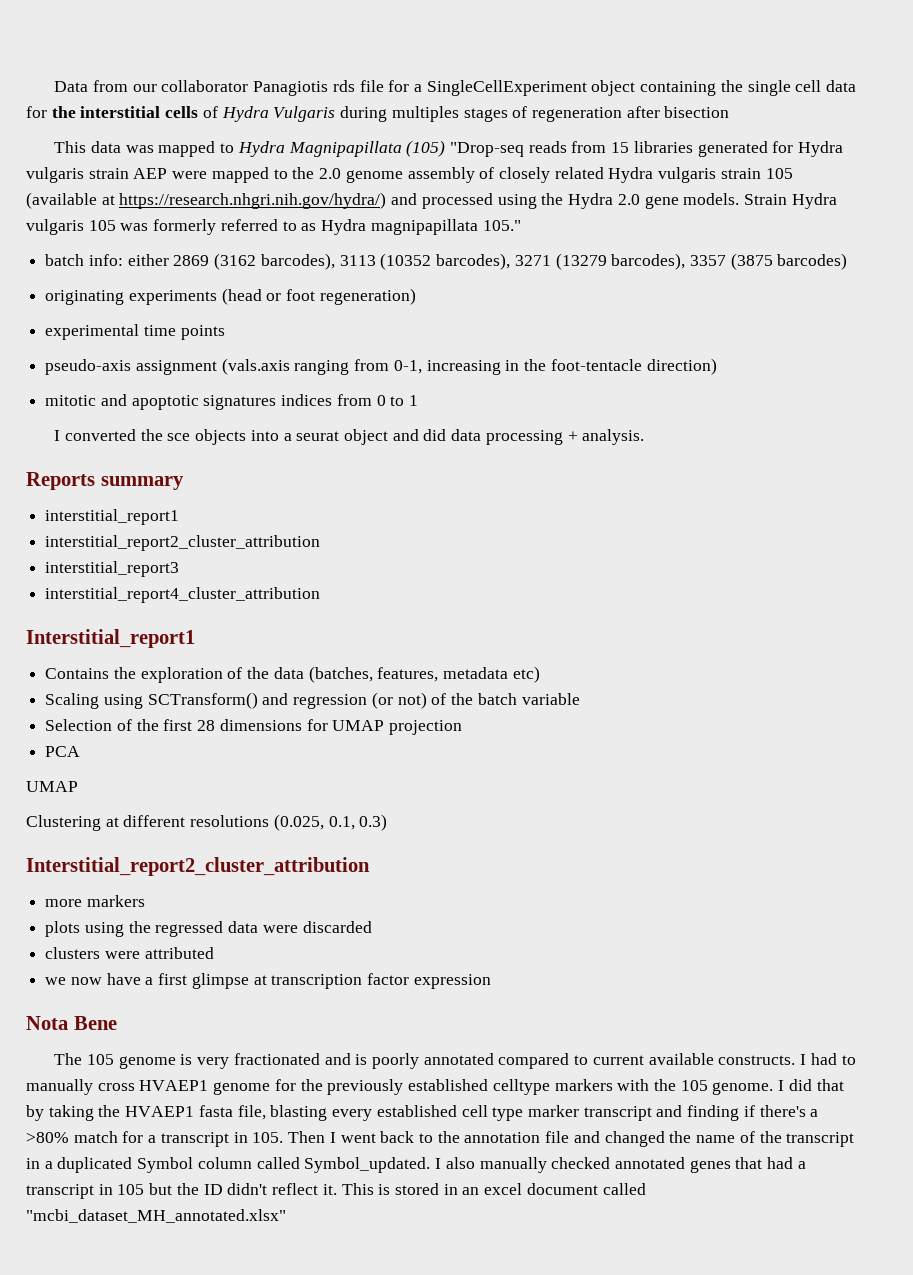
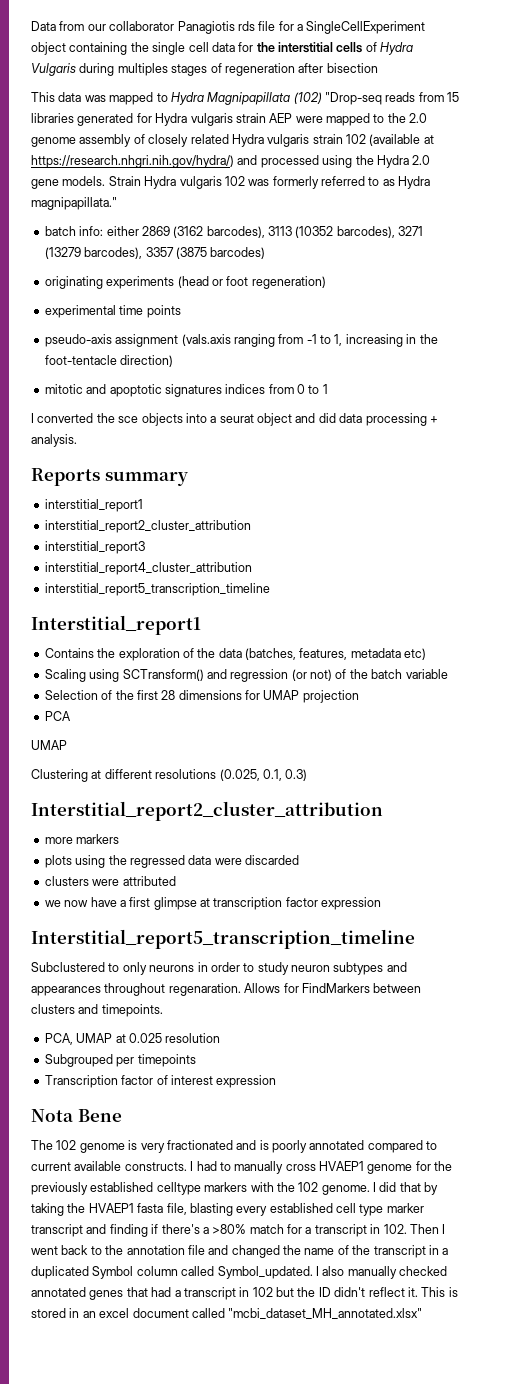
[406,140,446,157] (105) -> [293,92,322,104] (102)
[765,168,793,179] 105 -> [346,134,366,144] 102
[88,220,116,231] 105 -> [224,176,245,186] 102
[370,219,521,235] magnipapillata 105." -> [31,197,117,210] magnipapillata."
[393,360,422,374] 0-1, -> [306,334,343,346] -1 to 1,
(321, 595) none -> [44,583,270,596] // interstitial_report5_transcription_timeline
(491, 981) none -> [31,929,415,949] [31,962,407,975] [31,983,422,996] [31,1004,163,1017] [44,1033,221,1045] [44,1054,196,1067] [44,1075,277,1088] // Interstitial_report5_transcription_timeline // Subclustered to only neurons in order to study neuron subtypes and appearances throughout regenaration. Allows for FindMarkers between clusters and timepoints. // PCA, UMAP at 0.025 resolution // Subgrouped per timepoints // Transcription factor of interest expression
[86,1054,114,1065] 105 -> [56,1140,77,1150] 102
[680,1080,708,1091] 105 -> [298,1182,319,1192] 102
[252,1132,284,1143] 105. -> [383,1224,407,1234] 102.
[117,1184,145,1195] 105 -> [252,1287,273,1297] 102

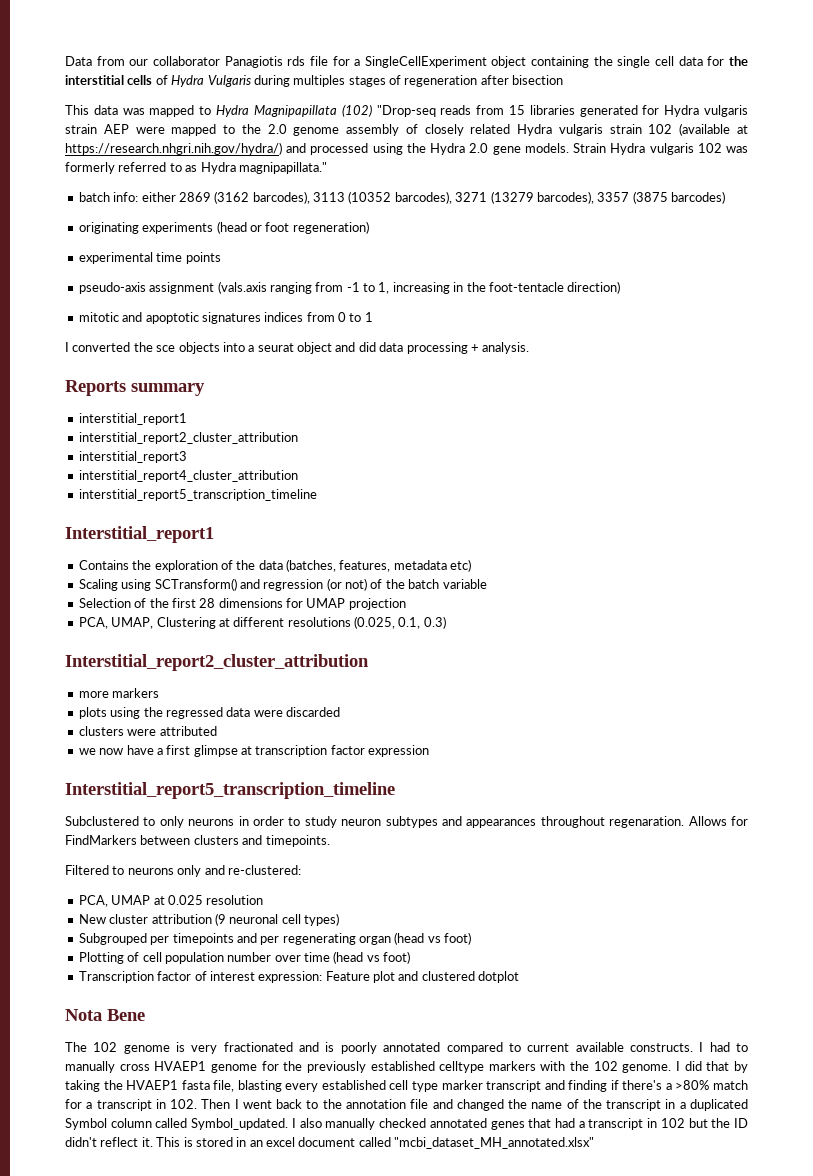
[44,711,71,721] [31,740,67,750] PCA // UMAP // -> [78,617,154,629] PCA, UMAP,
(163, 1010) none -> [65,865,301,877] // Filtered to neurons only and re-clustered:
[44,1054,196,1067] [44,1075,277,1088] Subgrouped per timepoints // Transcription factor of interest expression -> [78,913,339,926] [78,932,472,945] [78,951,411,964] [78,971,520,983] New cluster attribution (9 neuronal cell types) // Subgrouped per timepoints and per regenerating organ (head vs foot) // Plotting of cell population number over time (head vs foot) // Transcription factor of interest expression: Feature plot and clustered dotplot

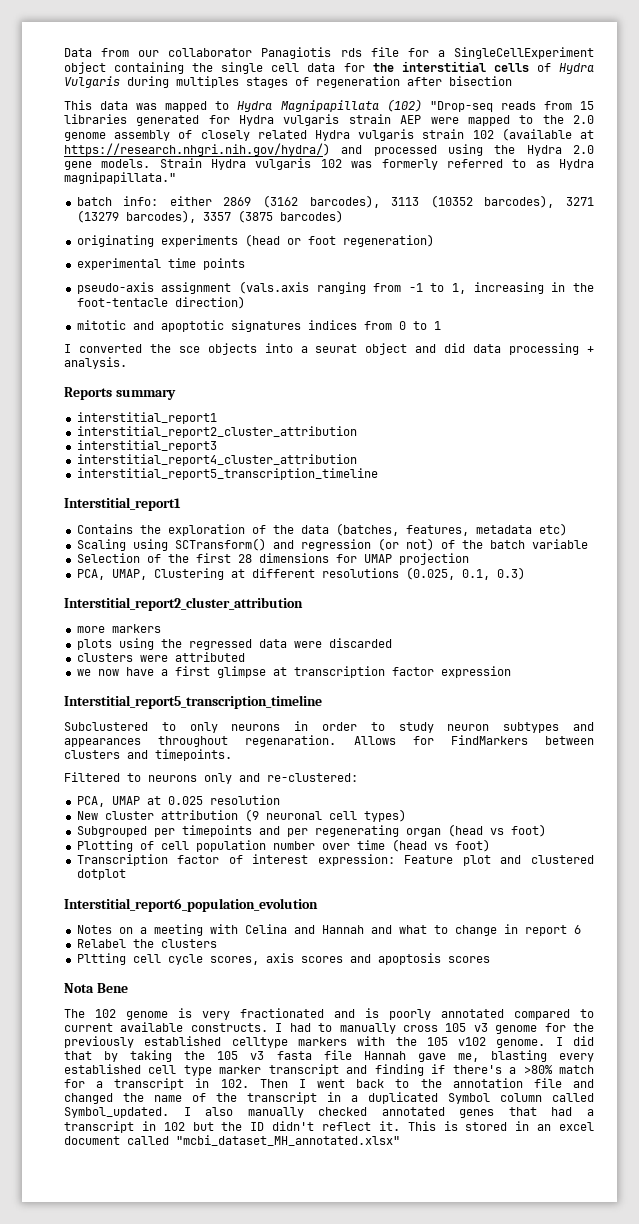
(520, 977) none -> [64,898,318,912] [76,924,581,936] [76,939,217,948] [76,953,490,965] // Interstitial_report6_population_evolution // Notes on a meeting with Celina and Hannah and what to change in report 6 // Relabel the clusters // Pltting cell cycle scores, axis scores and apoptosis scores
[154,1061,207,1071] HVAEP1 -> [445,1023,488,1032] 105 v3
[593,1061,618,1071] 102 -> [426,1037,487,1046] 105 v102
[126,1080,235,1092] HVAEP1 fasta file, -> [217,1050,479,1062] 105 v3 fasta file Hannah gave me,

